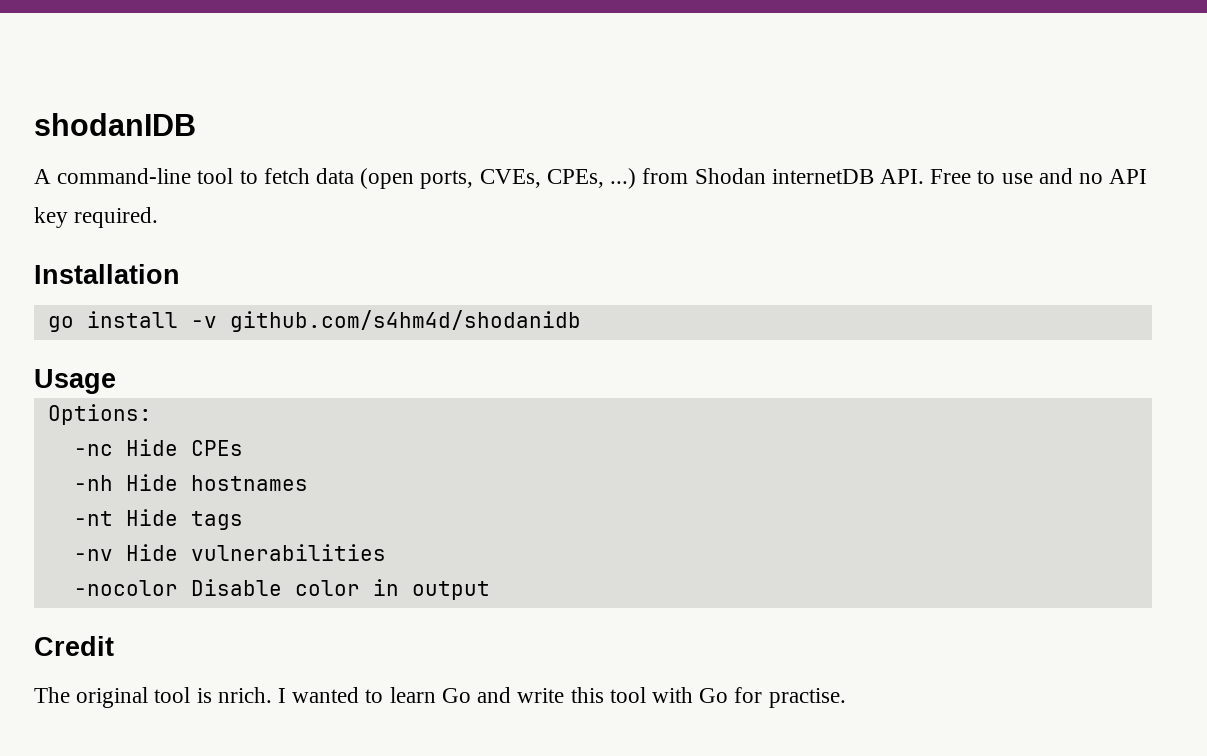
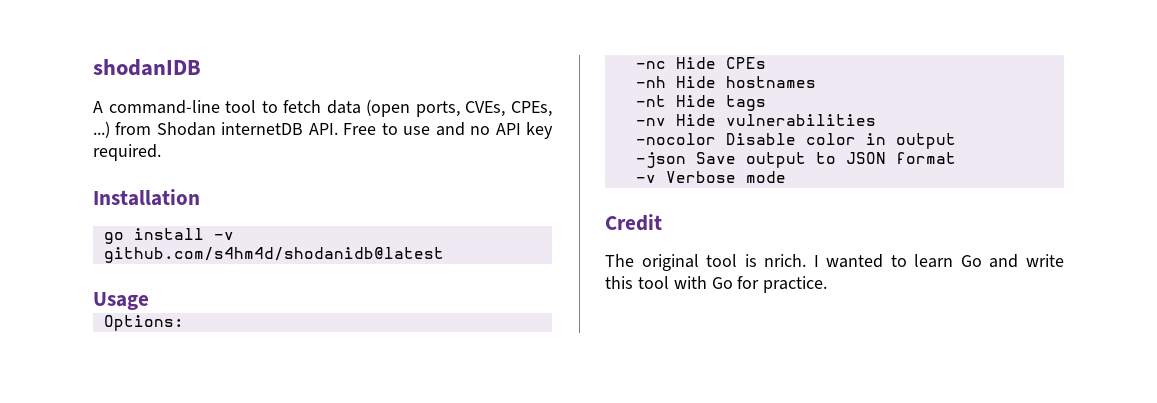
[229,310,581,332] github.com/s4hm4d/shodanidb -> [103,247,444,263] github.com/s4hm4d/shodanidb@latest
(490, 590) none -> [635,152,956,168] [635,171,786,183] // -json Save output to JSON format // -v Verbose mode
[768,688,846,708] practise. -> [763,276,828,293] practice.

